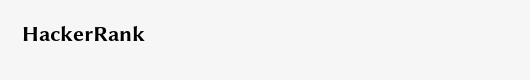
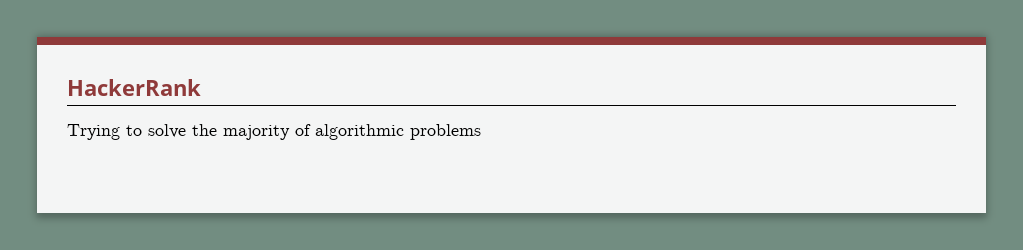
(145, 33) none -> [67,124,481,140] // Trying to solve the majority of algorithmic problems

